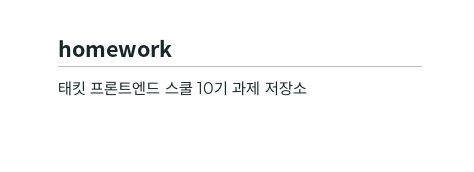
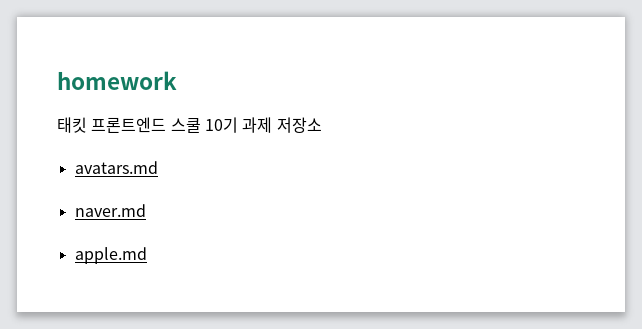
(307, 88) none -> [74,161,158,174] [74,204,146,217] [74,247,147,264] // avatars.md // naver.md // apple.md

